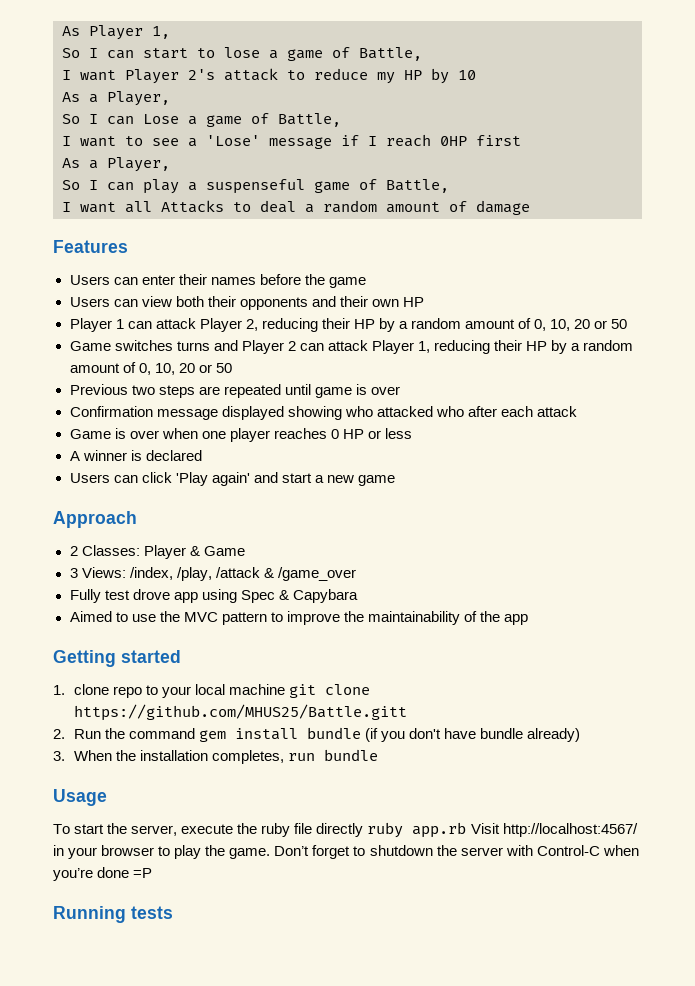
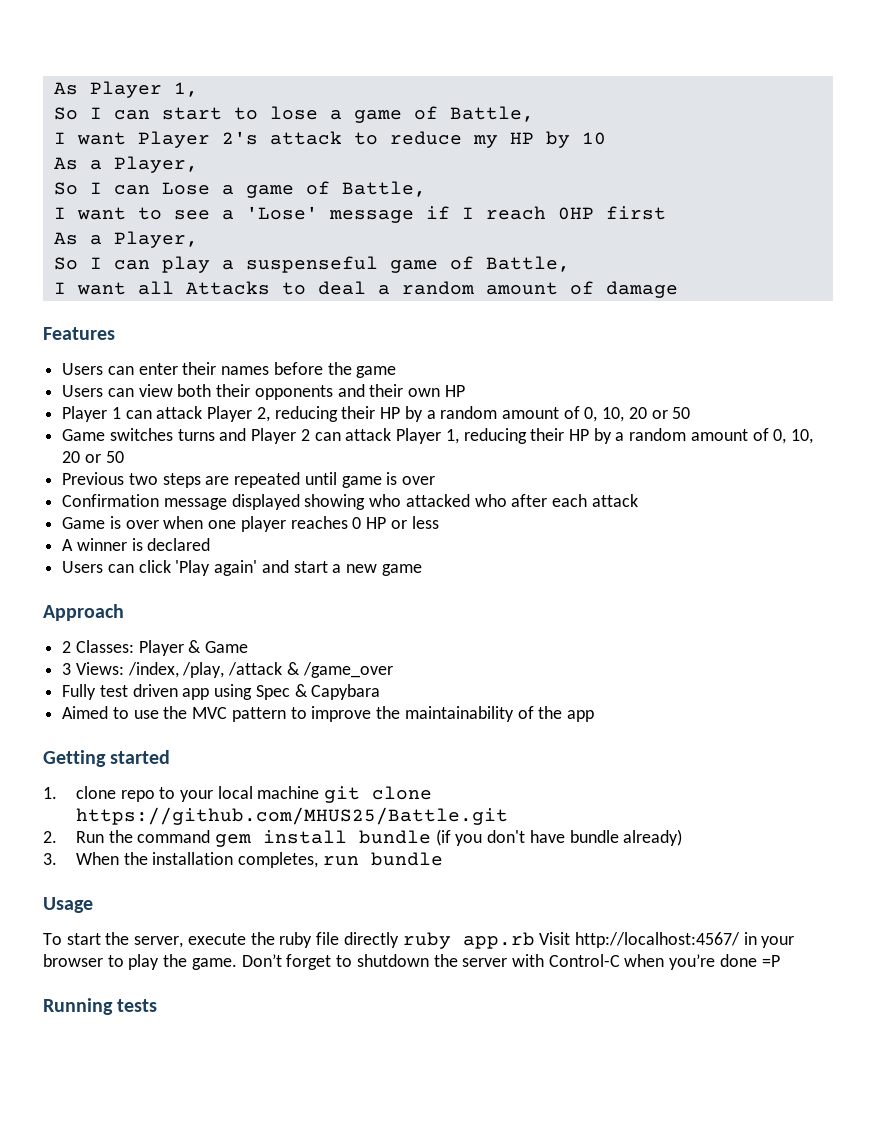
[132,589,170,600] drove -> [132,684,178,697] driven
[73,704,407,721] https://github.com/MHUS25/Battle.gitt -> [75,807,508,825] https://github.com/MHUS25/Battle.git

